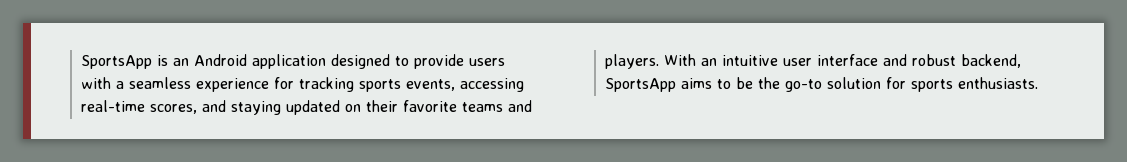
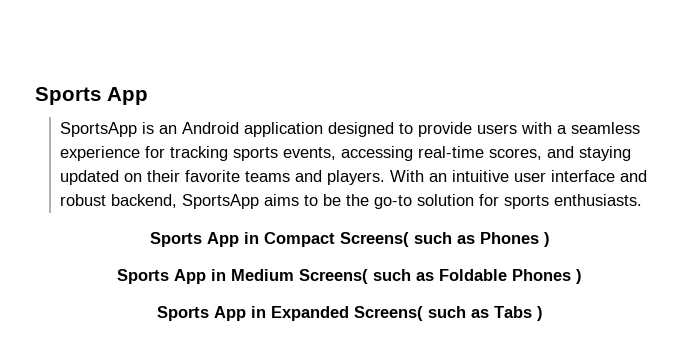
(81, 62) none -> [35,87,148,105] Sports App //
(1039, 83) none -> [149,232,550,247] [117,269,582,284] [156,306,543,321] // Sports App in Compact Screens( such as Phones ) // Sports App in Medium Screens( such as Foldable Phones ) // Sports App in Expanded Screens( such as Tabs )

